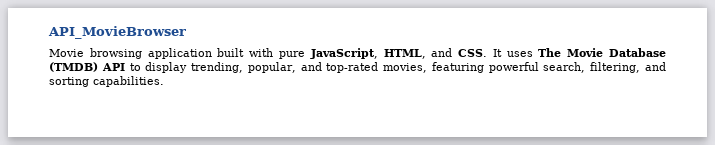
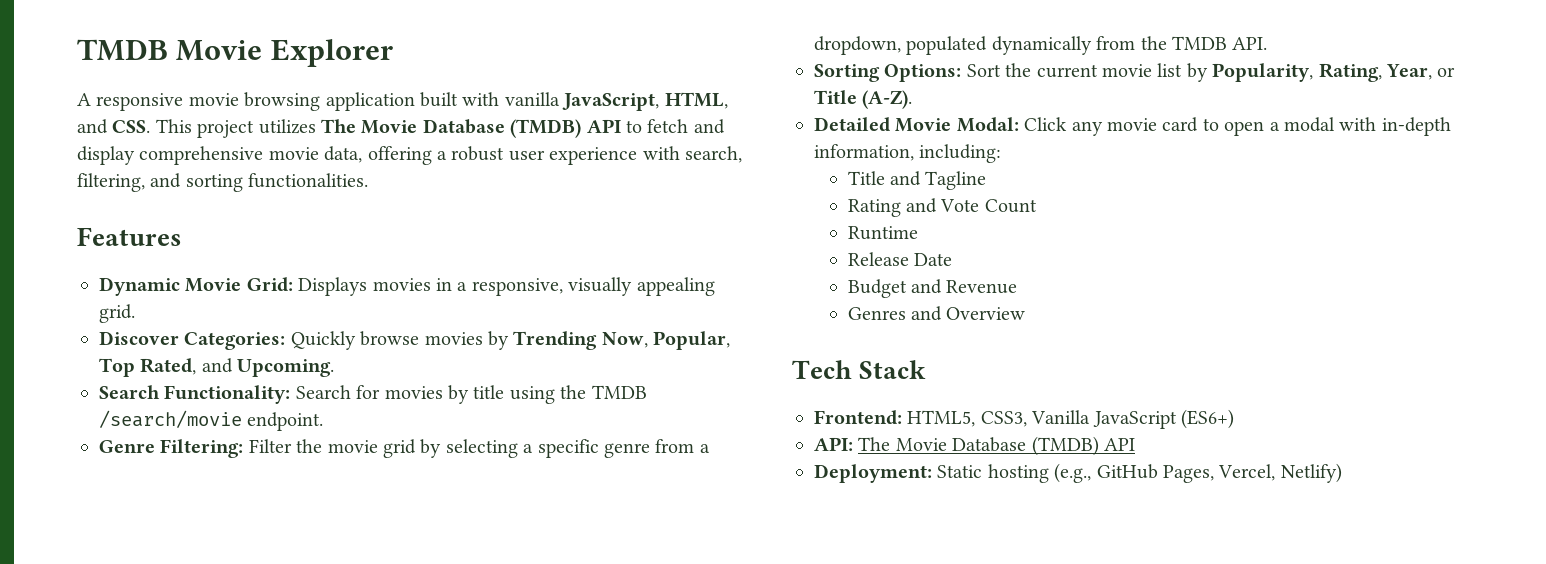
[48,26,186,39] [49,49,84,57] API_MovieBrowser // Movie -> [77,39,393,67] [77,93,239,111] TMDB Movie Explorer // A responsive movie
[278,51,305,59] pure -> [504,92,560,106] vanilla
[492,49,533,57] It uses -> [155,119,316,138] This project utilizes
[145,62,666,73] [49,76,164,87] display trending, popular, and top-rated movies, featuring powerful search, filtering, and sorting capabilities. -> [647,119,725,134] [77,146,742,165] [77,173,369,192] [77,227,182,246] [99,277,715,296] [99,304,135,323] [99,331,731,350] [99,358,335,377] [99,385,647,404] [99,410,324,431] [99,439,710,458] [814,36,1268,55] [814,63,1456,82] [814,90,913,109] [814,117,1451,136] [814,144,1002,163] [847,171,987,190] [847,198,1037,217] [847,226,918,240] [847,252,953,266] [847,279,1018,298] [847,306,1026,321] [792,360,927,379] [814,409,1234,429] [814,436,1135,456] [814,463,1342,483] fetch and display comprehensive movie data, offering a robust user experience with search, filtering, and sorting functionalities. // Features // Dynamic Movie Grid: Displays movies in a responsive, visually appealing grid. // Discover Categories: Quickly browse movies by Trending Now, Popular, Top Rated, and Upcoming. // Search Functionality: Search for movies by title using the TMDB /search/movie endpoint. // Genre Filtering: Filter the movie grid by selecting a specific genre from a dropdown, populated dynamically from the TMDB API. // Sorting Options: Sort the current movie list by Popularity, Rating, Year, or Title (A-Z). // Detailed Movie Modal: Click any movie card to open a modal with in-depth information, including: // Title and Tagline // Rating and Vote Count // Runtime // Release Date // Budget and Revenue // Genres and Overview // Tech Stack // Frontend: HTML5, CSS3, Vanilla JavaScript (ES6+) // API: The Movie Database (TMDB) API // Deployment: Static hosting (e.g., GitHub Pages, Vercel, Netlify)

